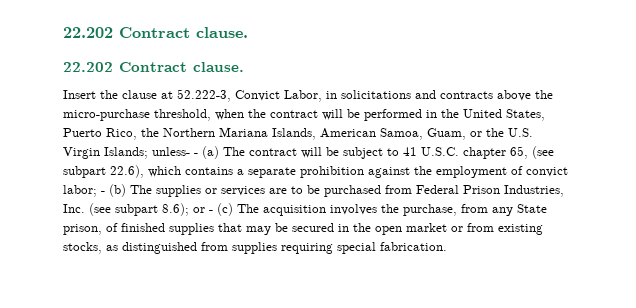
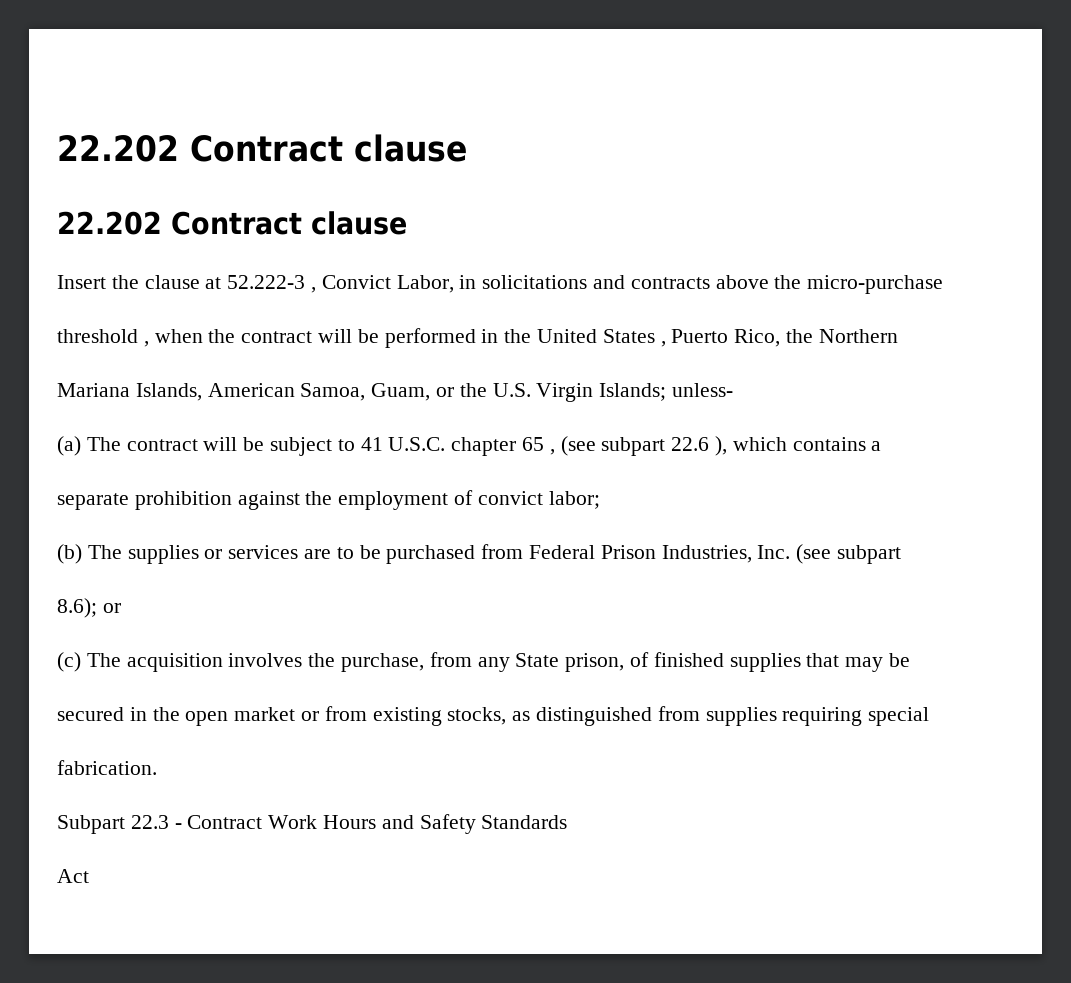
[63,27,248,38] [63,62,244,72] 22.202 Contract clause. // 22.202 Contract clause. -> [57,134,467,162] [57,211,407,235] 22.202 Contract clause // 22.202 Contract clause
[177,89,231,102] 52.222-3, -> [227,275,317,293] 52.222-3 ,
[154,109,211,121] threshold, -> [57,329,149,347] // threshold ,
[506,109,545,121] States, -> [602,329,666,347] States ,
(215, 132) none -> (898, 336) //
[194,153,198,156] - -> (734, 390) //
[510,146,554,159] [63,165,144,178] 65, (see subpart 22.6), -> [522,436,728,456] 65 , (see subpart 22.6 ),
(244, 172) none -> (882, 446) //
[101,191,105,194] - -> (600, 500) //
(158, 210) none -> (902, 554) //
[209,210,213,213] - -> (121, 608) //
(288, 227) none -> (911, 660) //
(376, 248) none -> (930, 716) //
(447, 246) none -> [57,814,568,834] [57,869,89,883] // Subpart 22.3 - Contract Work Hours and Safety Standards // Act

